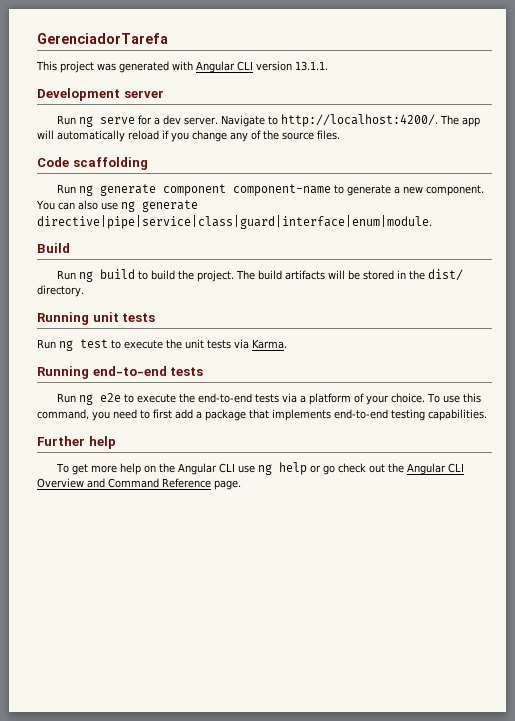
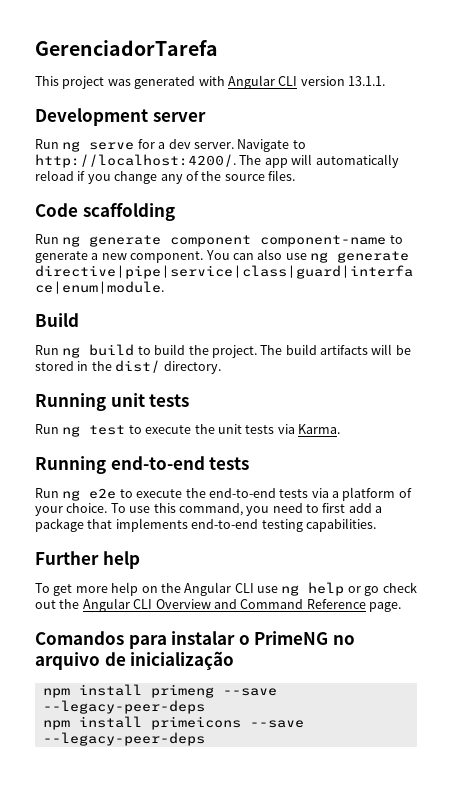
(241, 485) none -> [35,631,355,649] [35,651,235,671] [42,684,277,698] [42,700,205,714] [42,716,304,730] [42,732,205,746] // Comandos para instalar o PrimeNG no arquivo de inicialização // npm install primeng --save --legacy-peer-deps // npm install primeicons --save --legacy-peer-deps

